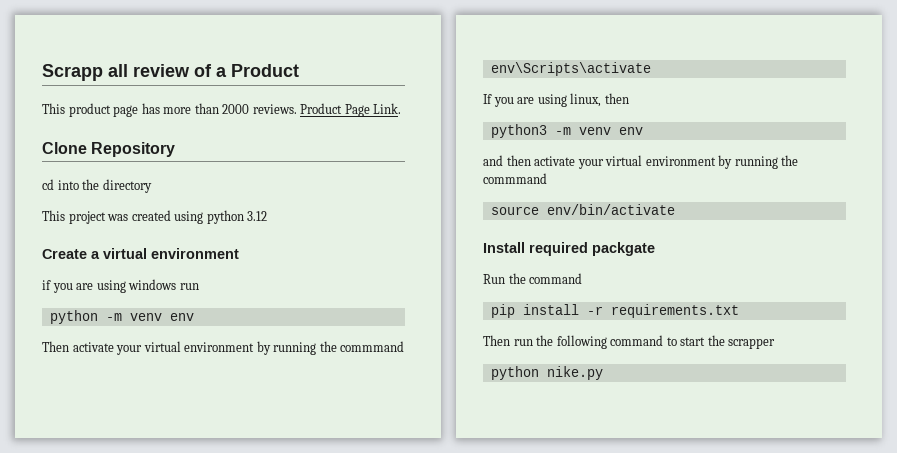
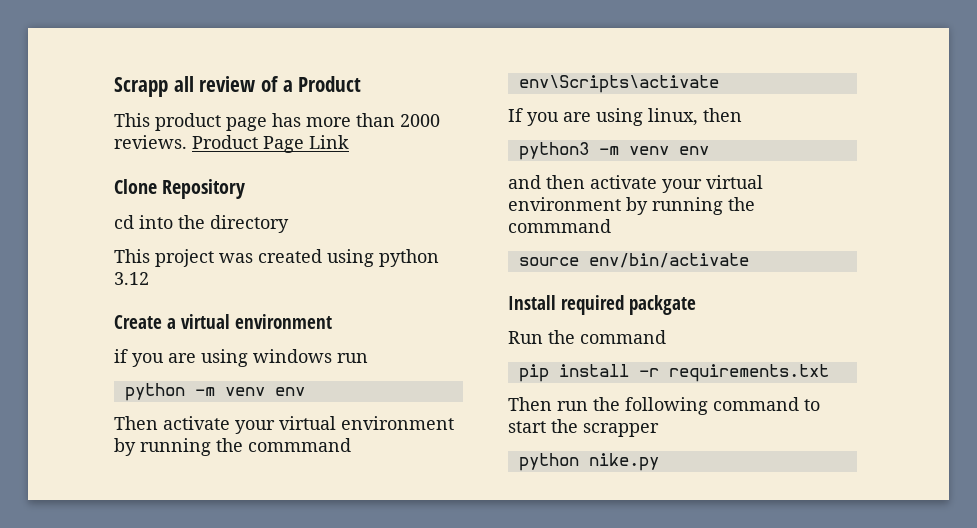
[373,103,402,114] Link. -> [309,135,349,149] Link

